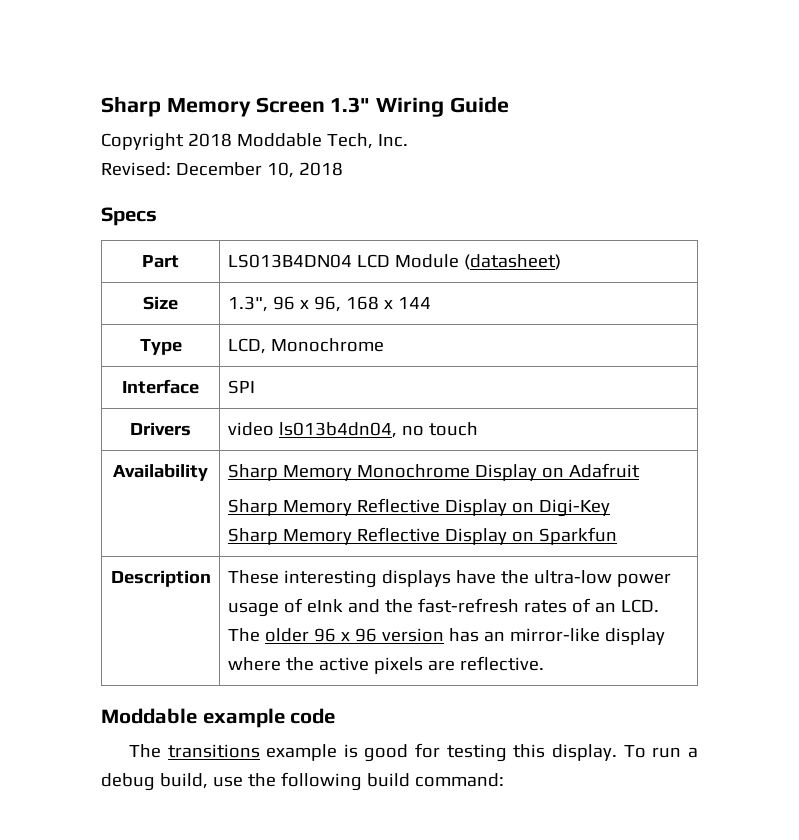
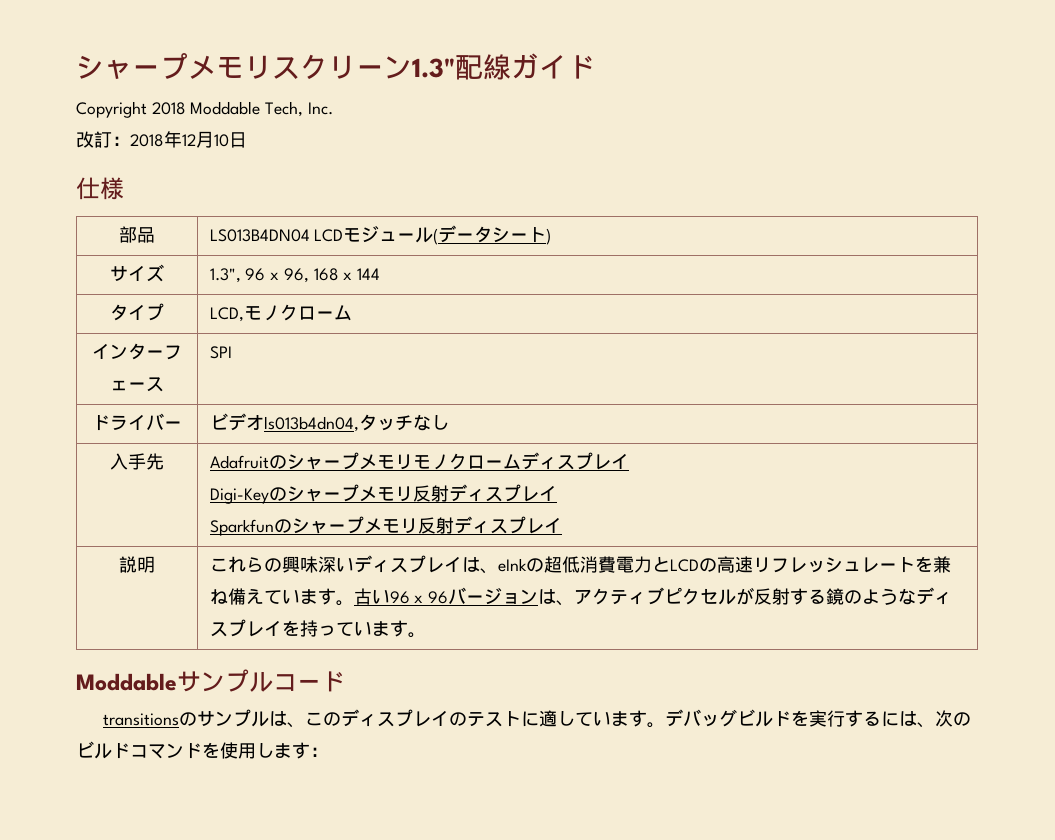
[101,96,510,117] Sharp Memory Screen 1.3" Wiring Guide -> [76,53,595,80] シャープメモリスクリーン1.3"配線ガイド
[101,162,343,178] [101,207,157,226] [142,255,179,268] [227,254,561,270] [143,296,178,310] Revised: December 10, 2018 // Specs // Part | LS013B4DN04 LCD Module (datasheet) // Size -> [76,131,247,148] [76,177,124,200] [119,226,155,243] [209,225,552,245] [110,264,164,282] 改訂：2018年12月10日 // 仕様 // 部品 | LS013B4DN04 LCDモジュール(データシート) // サイズ
[139,339,182,355] Type -> [110,303,164,321] タイプ
[270,338,384,352] [122,379,199,394] [227,380,255,394] [130,422,191,436] [227,422,478,438] [113,464,208,481] [227,463,640,481] [227,498,610,517] [227,527,617,545] [110,570,211,587] [227,570,671,588] [227,598,659,617] [227,628,665,645] [227,656,544,674] [101,708,336,728] [128,743,699,762] [101,772,504,791] Monochrome // Interface | SPI // Drivers | video ls013b4dn04, no touch // Availability | Sharp Memory Monochrome Display on Adafruit // Sharp Memory Reflective Display on Digi-Key // Sharp Memory Reflective Display on Sparkfun // Description | These interesting displays have the ultra-low power usage of eInk and the fast-refresh rates of an LCD. The older 96 x 96 version has an mirror-like display where the active pixels are reflective. // Moddable example code // The transitions example is good for testing this display. To run a debug build, use the following build command: -> [243,304,352,321] [92,343,182,360] [110,377,164,392] [209,346,232,359] [92,413,182,431] [209,413,449,432] [110,453,164,470] [209,452,629,470] [209,484,557,504] [209,516,562,536] [119,556,155,573] [209,555,951,574] [209,587,953,606] [209,619,426,638] [76,669,345,692] [102,709,971,728] [76,741,328,759] モノクローム // インターフェース | SPI // ドライバー | ビデオls013b4dn04,タッチなし // 入手先 | Adafruitのシャープメモリモノクロームディスプレイ // Digi-Keyのシャープメモリ反射ディスプレイ // Sparkfunのシャープメモリ反射ディスプレイ // 説明 | これらの興味深いディスプレイは、eInkの超低消費電力とLCDの高速リフレッシュレートを兼ね備えています。古い96 x 96バージョンは、アクティブピクセルが反射する鏡のようなディスプレイを持っています。 // Moddableサンプルコード // transitionsのサンプルは、このディスプレイのテストに適しています。デバッグビルドを実行するには、次のビルドコマンドを使用します：

